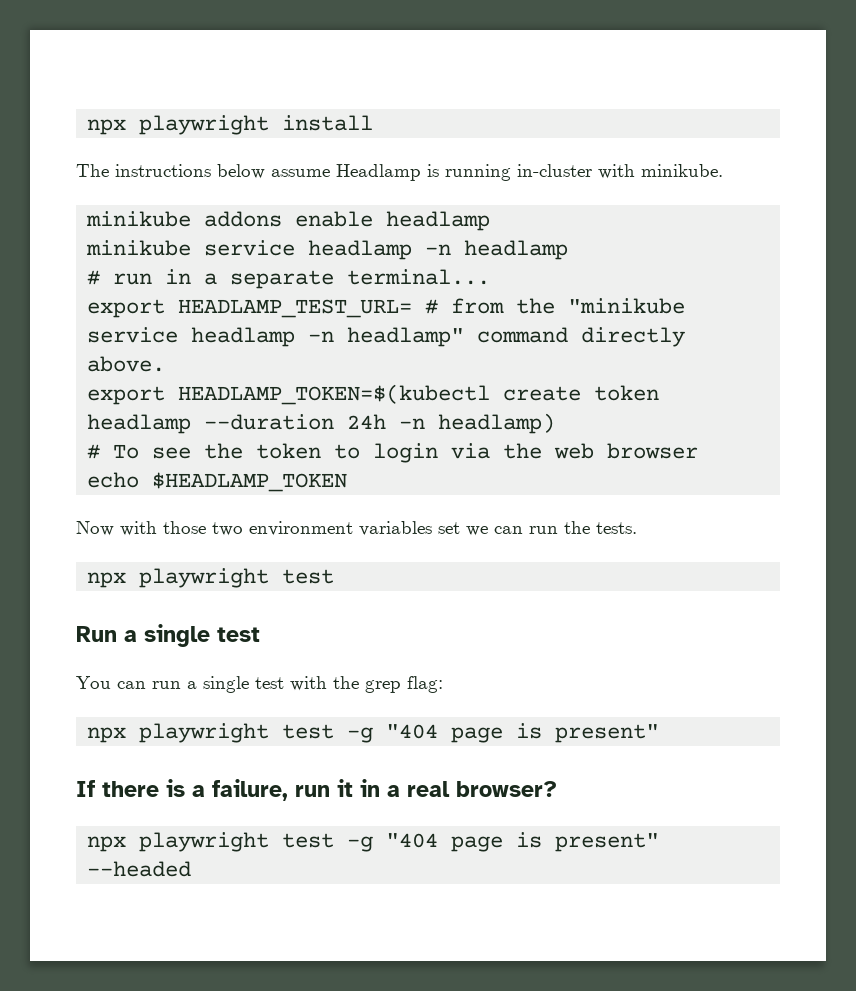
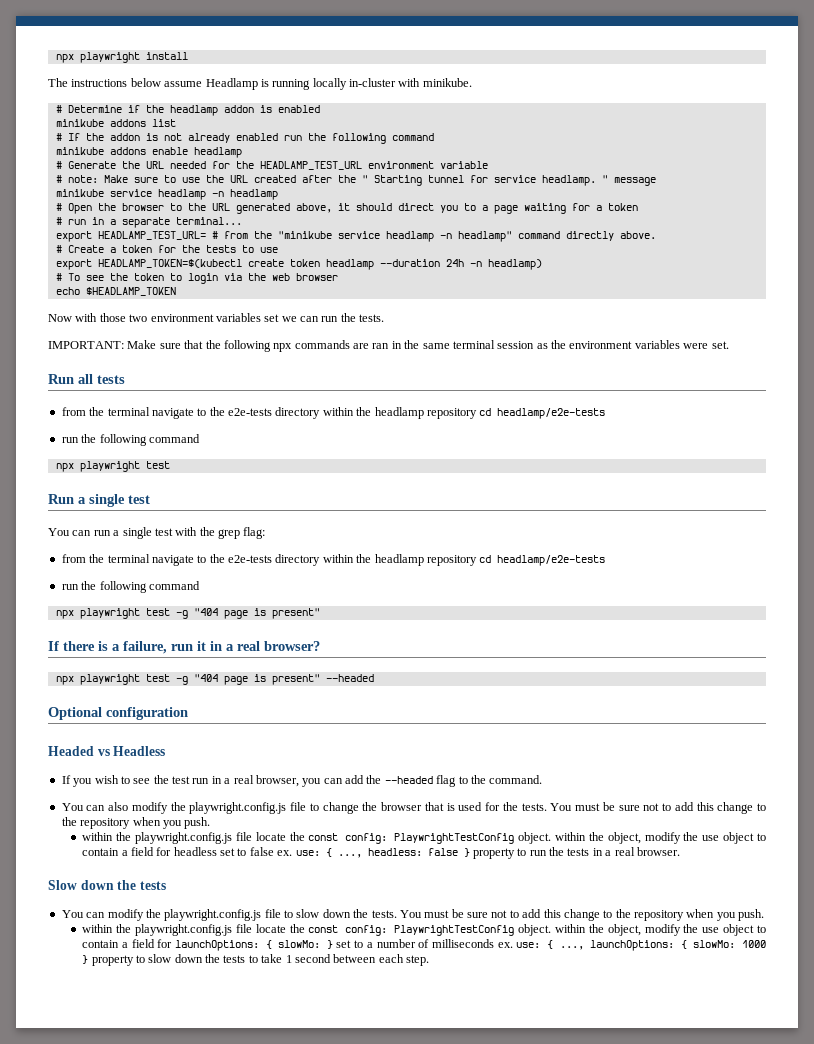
(511, 172) none -> [312,78,347,90] locally
[86,211,491,231] minikube addons enable headlamp -> [55,105,320,116] [55,119,176,127] [55,133,434,144] [55,147,242,158] [55,161,488,170] [55,175,656,186] # Determine if the headlamp addon is enabled // minikube addons list // # If the addon is not already enabled run the following command // minikube addons enable headlamp // # Generate the URL needed for the HEADLAMP_TEST_URL environment variable // # note: Make sure to use the URL created after the " Starting tunnel for service headlamp. " message
(569, 250) none -> [55,203,638,214] // # Open the browser to the URL generated above, it should direct you to a page waiting for a token
(166, 364) none -> [55,245,278,253] // # Create a token for the tests to use
(637, 528) none -> [48,340,729,352] [48,374,125,384] [61,407,606,419] [61,434,200,446] // IMPORTANT: Make sure that the following npx commands are ran in the same terminal session as the environment variables were set. // Run all tests // from the terminal navigate to the e2e-tests directory within the headlamp repository cd headlamp/e2e-tests // run the following command
(443, 684) none -> [61,554,606,566] [61,581,200,593] // from the terminal navigate to the e2e-tests directory within the headlamp repository cd headlamp/e2e-tests // run the following command
(192, 869) none -> [48,707,188,720] [48,746,166,756] [61,775,543,787] [61,802,767,814] [61,817,211,829] [82,832,766,844] [82,847,680,859] [48,880,166,890] [61,909,765,921] [82,924,766,936] [82,939,766,951] [82,954,430,966] // Optional configuration // Headed vs Headless // If you wish to see the test run in a real browser, you can add the --headed flag to the command. // You can also modify the playwright.config.js file to change the browser that is used for the tests. You must be sure not to add this change to the repository when you push. // within the playwright.config.js file locate the const config: PlaywrightTestConfig object. within the object, modify the use object to contain a field for headless set to false ex. use: { ..., headless: false } property to run the tests in a real browser. // Slow down the tests // You can modify the playwright.config.js file to slow down the tests. You must be sure not to add this change to the repository when you push. // within the playwright.config.js file locate the const config: PlaywrightTestConfig object. within the object, modify the use object to contain a field for launchOptions: { slowMo: } set to a number of milliseconds ex. use: { ..., launchOptions: { slowMo: 1000 } property to slow down the tests to take 1 second between each step.

